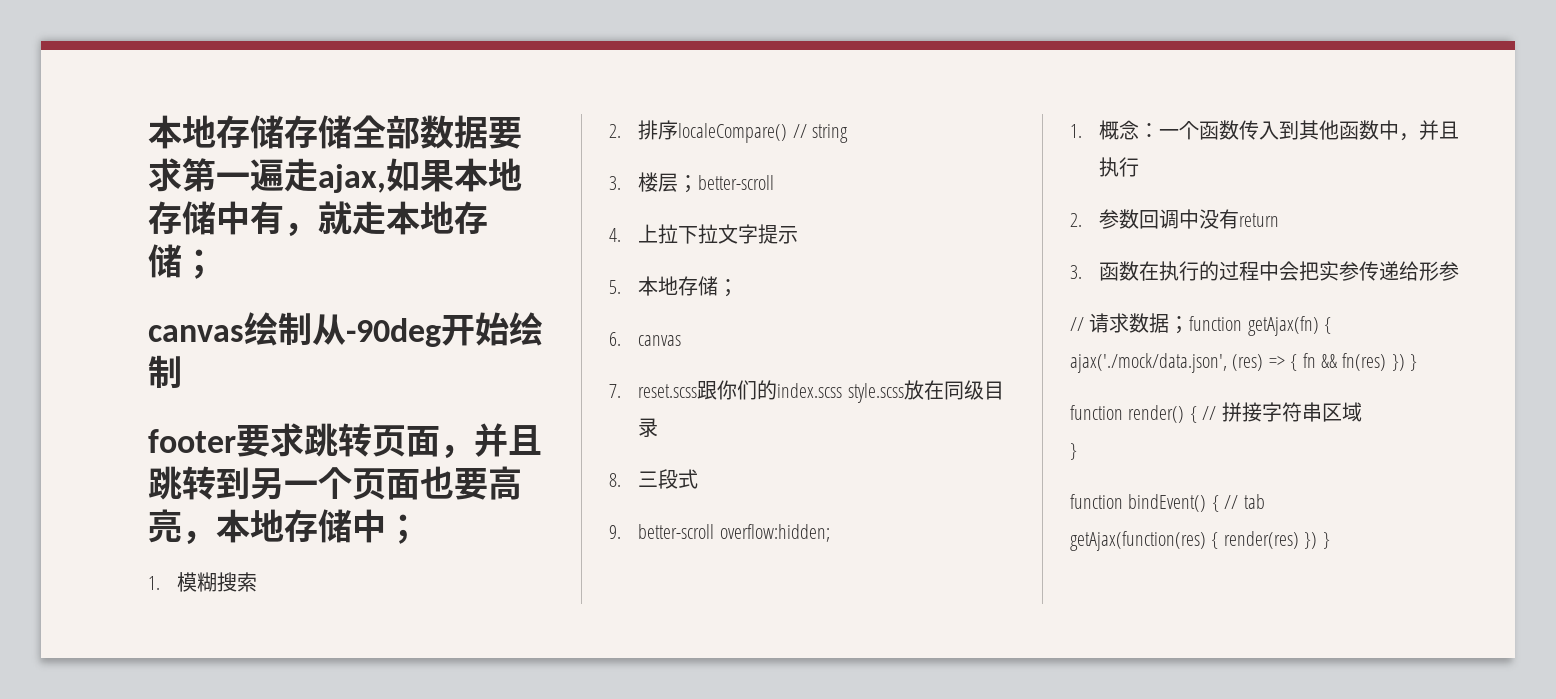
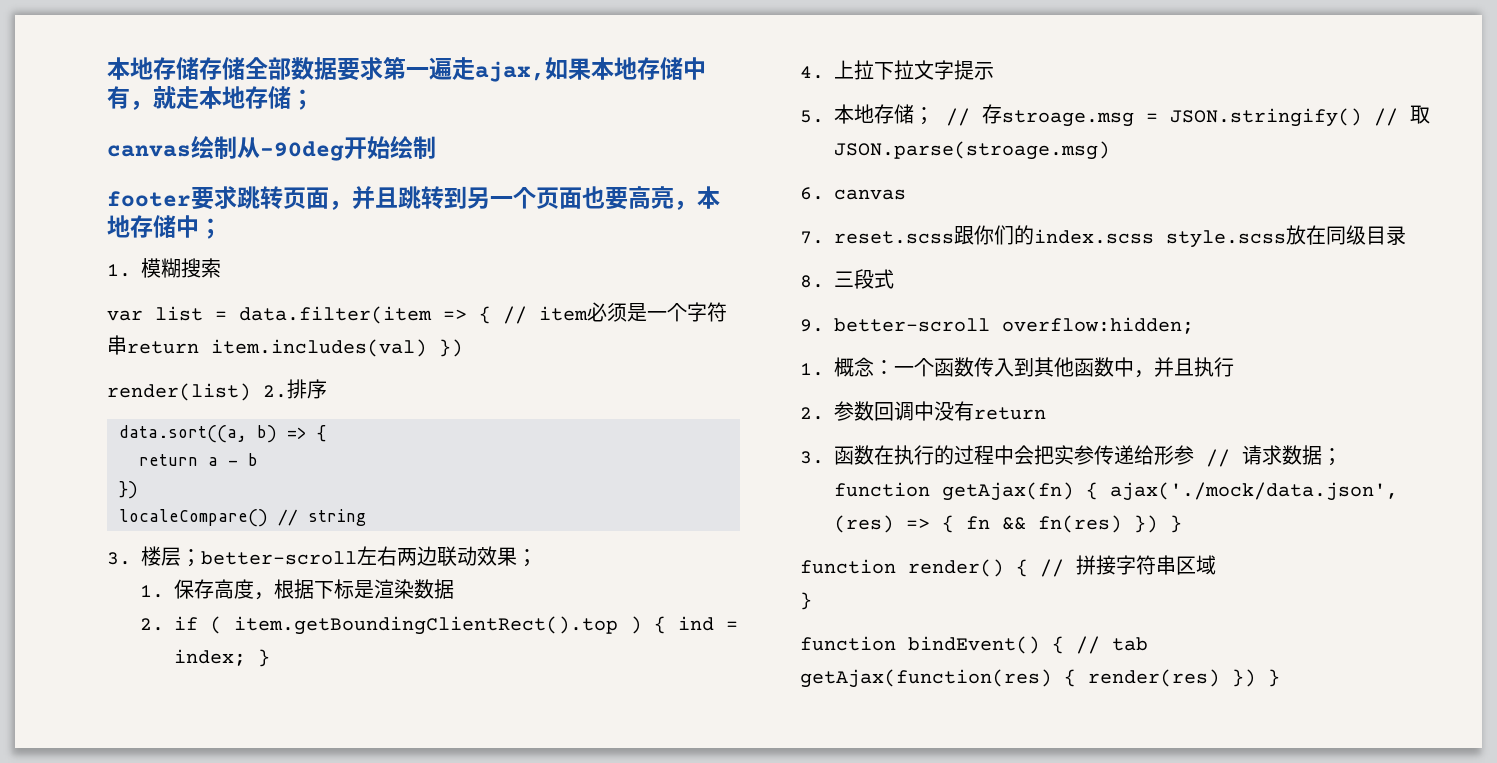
[609,120,679,140] 2.排序 -> [107,302,727,324] [107,335,463,357] [107,379,327,401] [119,425,326,443] [139,453,258,466] [119,481,138,499] var list = data.filter(item => { // item必须是一个字符串return item.includes(val) }) // render(list) 2.排序 // data.sort((a, b) => { // return a - b // }) //
(775, 182) none -> [357,546,537,567] [139,579,454,600] [139,616,738,635] [173,649,270,667] 左右两边联动效果； // 1.保存高度，根据下标是渲染数据 // 2. if ( item.getBoundingClientRect().top ) { ind = index; }
(739, 288) none -> [946,104,1430,127] [834,141,1110,160] // 存stroage.msg = JSON.stringify() // 取JSON.parse(stroage.msg)
(1460, 271) // -> (1194, 455) none

